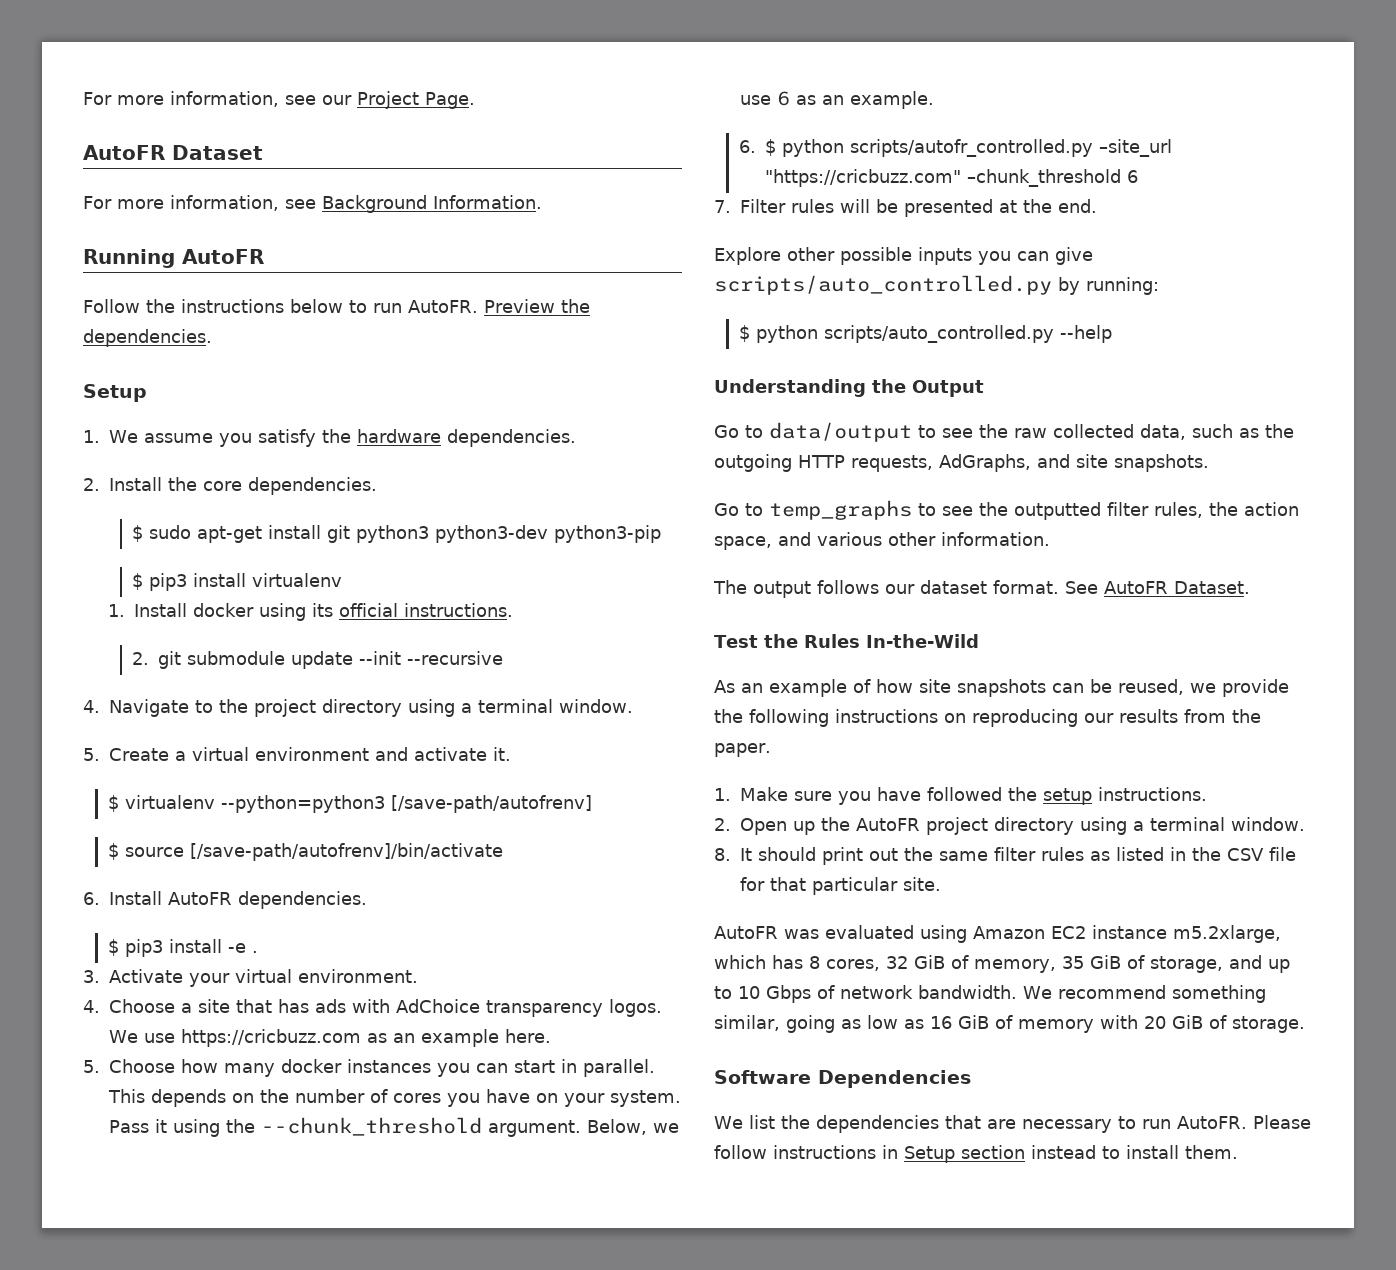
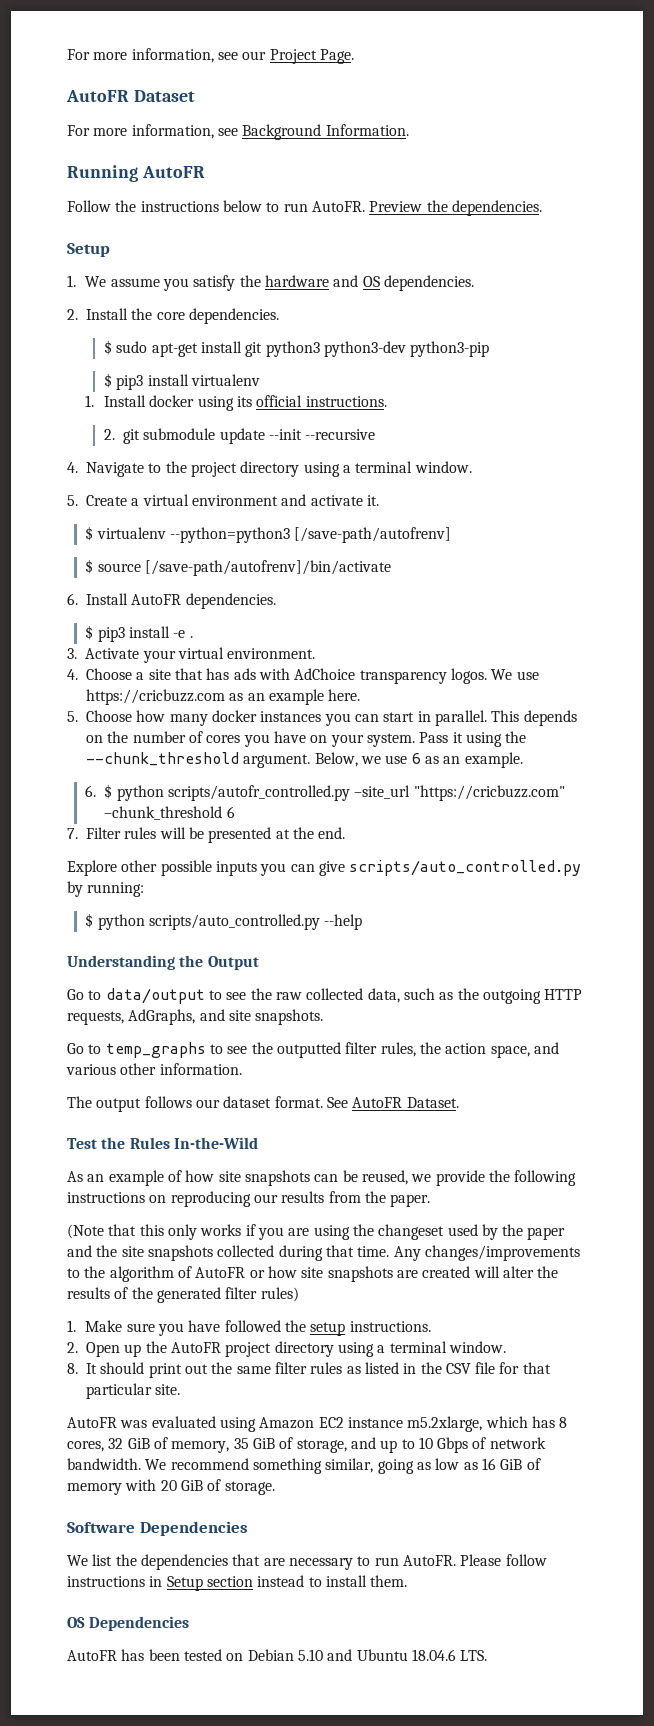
(441, 436) none -> [333,275,380,287] and OS
(771, 750) none -> [67,1224,566,1240] [67,1245,580,1261] [67,1266,559,1282] [67,1287,299,1303] // (Note that this only works if you are using the changeset used by the paper and the site snapshots collected during that time. Any changes/improvements to the algorithm of AutoFR or how site snapshots are created will alter the results of the generated filter rules)
(1238, 1152) none -> [67,1616,190,1631] [67,1649,488,1661] // OS Dependencies // AutoFR has been tested on Debian 5.10 and Ubuntu 18.04.6 LTS.

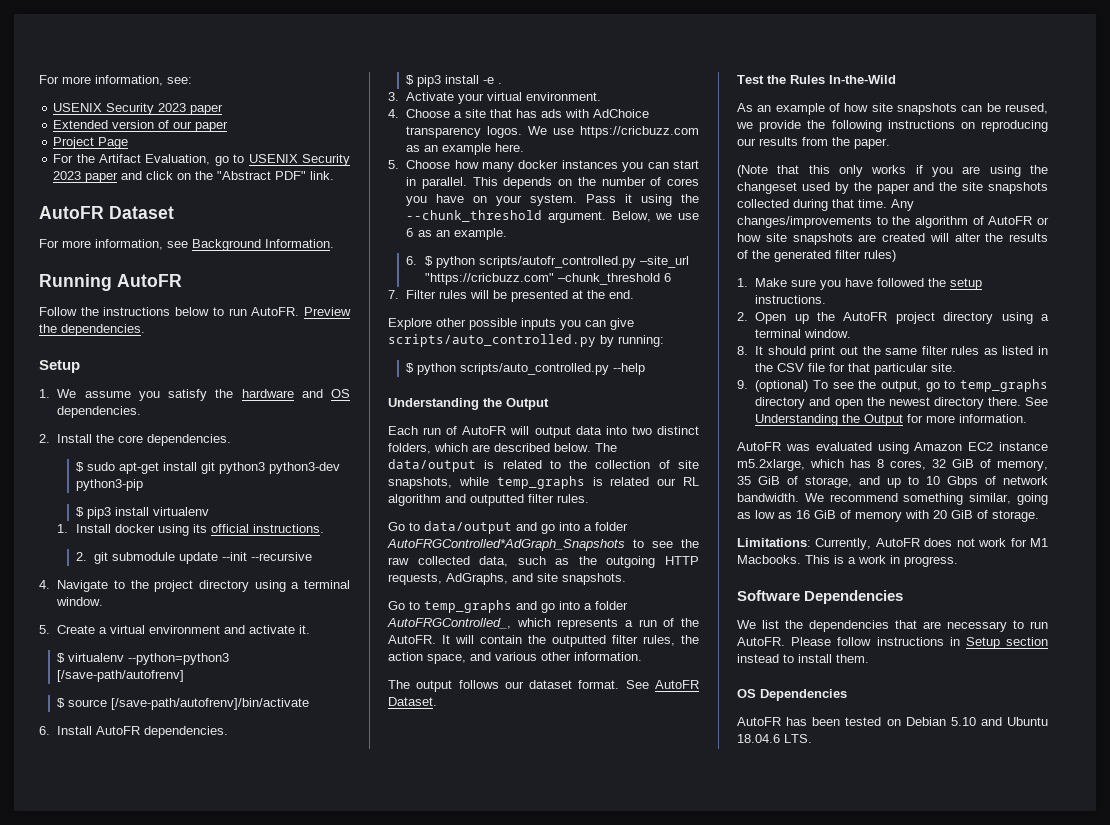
[67,48,354,64] For more information, see our Project Page. -> [39,75,192,86] [53,103,224,115] [53,120,229,132] [53,137,129,149] [53,154,350,166] [53,171,335,183] For more information, see: // USENIX Security 2023 paper // Extended version of our paper // Project Page // For the Artifact Evaluation, go to USENIX Security 2023 paper and click on the "Abstract PDF" link.
[67,988,205,1004] Go to data/output -> [388,426,699,438] [388,443,617,454] [388,459,699,472] [388,476,699,489] [388,494,589,506] [388,521,628,534] [387,539,625,551] Each run of AutoFR will output data into two distinct folders, which are described below. The data/output is related to the collection of site snapshots, while temp_graphs is related our RL algorithm and outputted filter rules. // Go to data/output and go into a folder AutoFRGControlled*AdGraph_Snapshots
[209,1044,248,1054] to see -> [516,601,628,613] [387,618,699,630] [388,635,522,644] and go into a folder AutoFRGControlled_, which represents a run of the AutoFR. It will contain
(181, 1389) none -> [737,379,1048,392] [755,397,1048,409] [755,414,1028,426] // 9. (optional) To see the output, go to temp_graphs directory and open the newest directory there. See Understanding the Output for more information.
(275, 1488) none -> [737,538,1048,550] [737,555,958,567] // Limitations: Currently, AutoFR does not work for M1 Macbooks. This is a work in progress.

